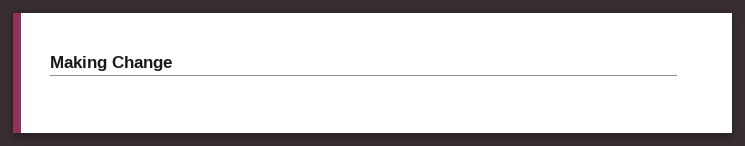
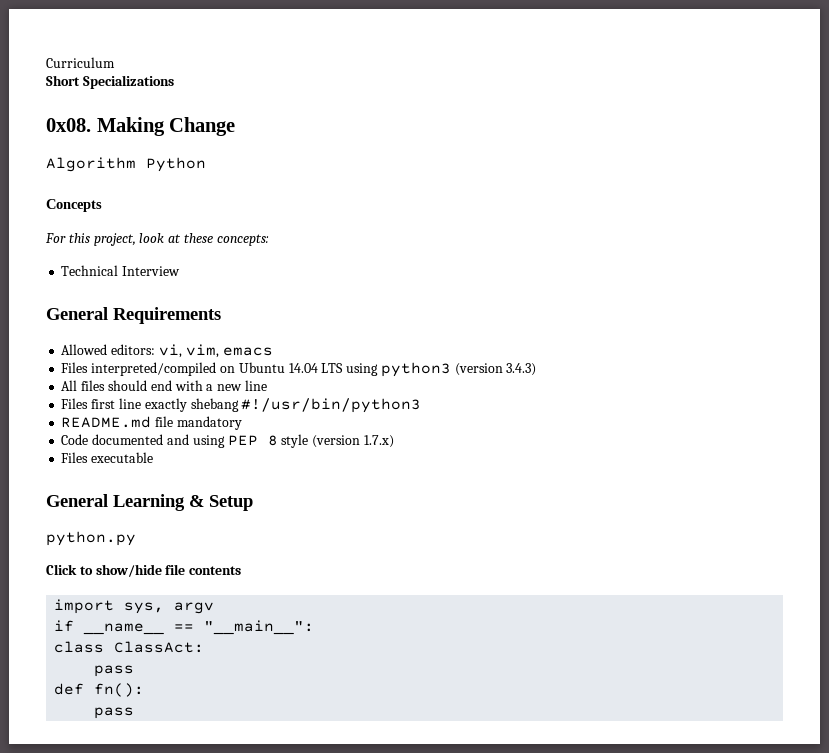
[50,56,172,71] Making Change -> [46,57,115,68] [46,75,174,89] [46,117,236,136] [46,157,206,172] [46,199,102,212] [45,233,269,246] [61,265,181,276] [46,307,221,324] [61,344,273,358] [61,362,537,377] [61,380,267,391] [61,398,422,413] [61,416,242,430] [61,434,394,448] [61,452,154,463] [46,494,253,511] [46,531,136,546] [46,564,242,577] [54,599,215,614] [54,620,315,635] [54,641,205,653] [94,665,135,677] [54,683,145,697] [94,707,135,719] Curriculum // Short Specializations // 0x08. Making Change // Algorithm Python // Concepts // For this project, look at these concepts: // Technical Interview // General Requirements // Allowed editors: vi, vim, emacs // Files interpreted/compiled on Ubuntu 14.04 LTS using python3 (version 3.4.3) // All files should end with a new line // Files first line exactly shebang #!/usr/bin/python3 // README.md file mandatory // Code documented and using PEP 8 style (version 1.7.x) // Files executable // General Learning & Setup // python.py // Click to show/hide file contents // import sys, argv // if __name__ == "__main__": // class ClassAct: // pass // def fn(): // pass

